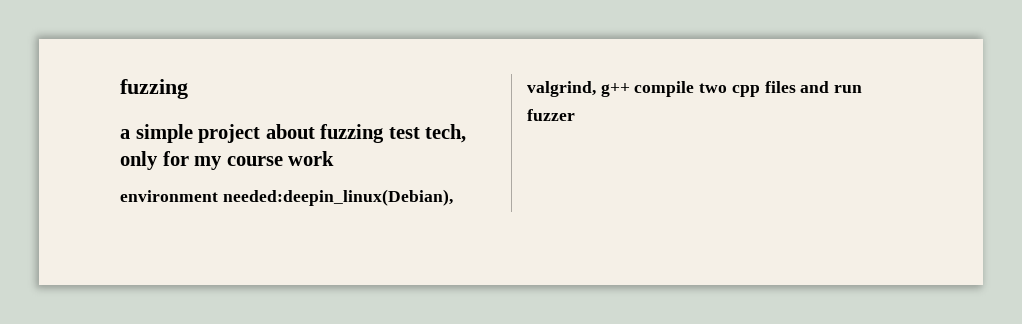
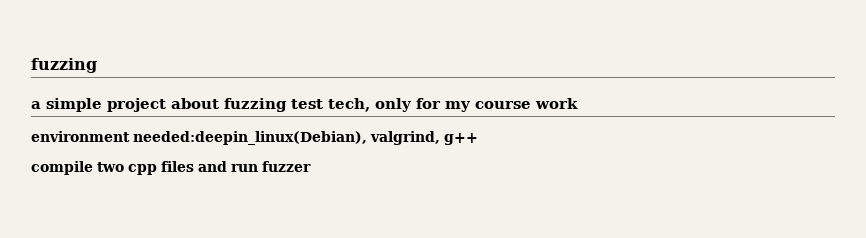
(630, 90) none -> (478, 139) //

